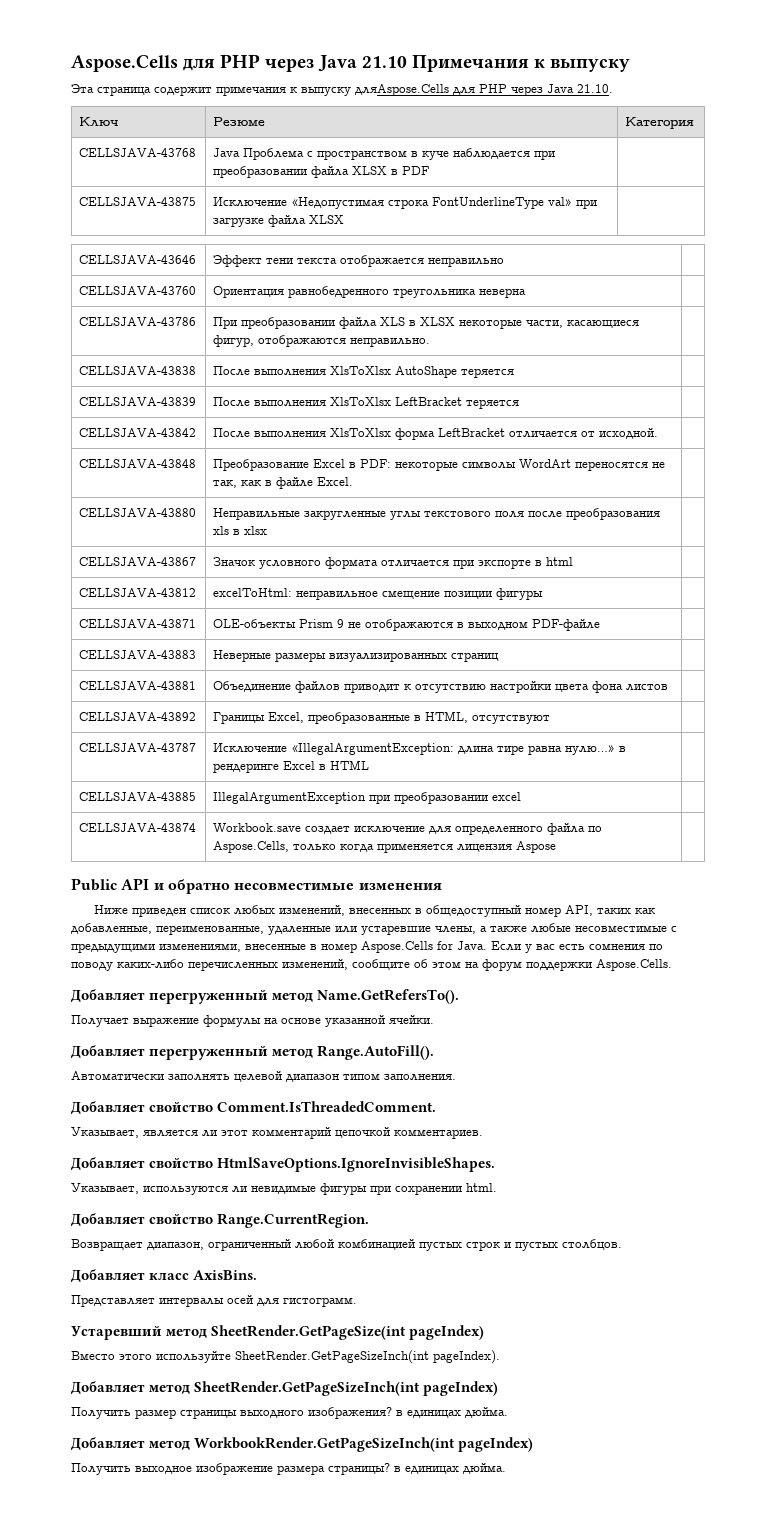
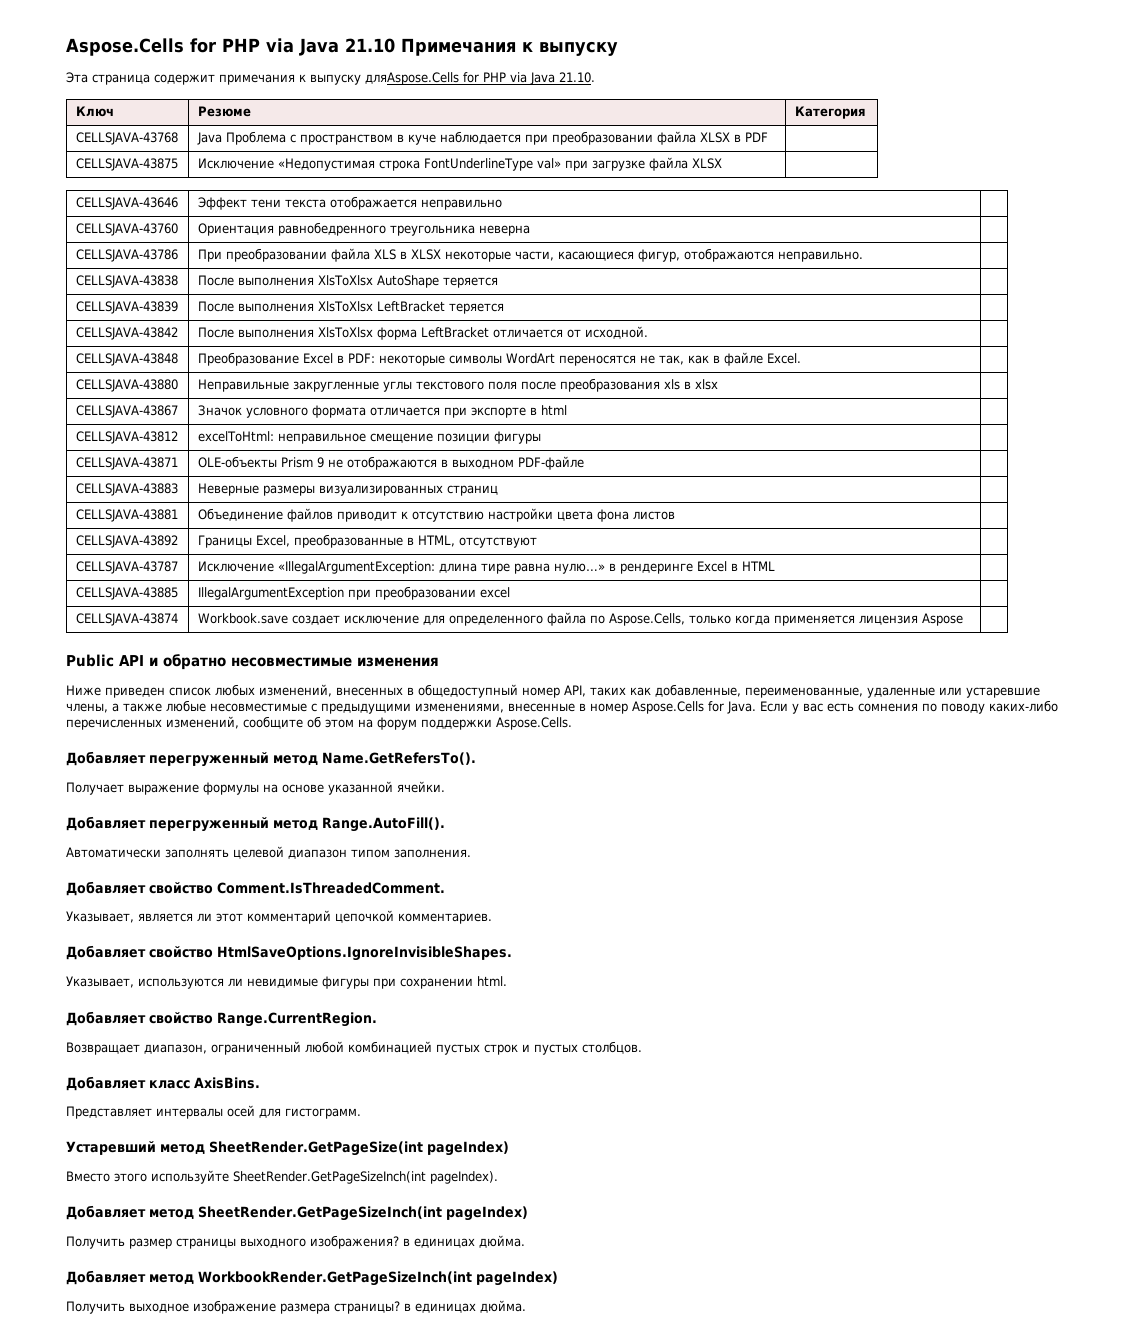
[71,54,315,72] Aspose.Cells для PHP через -> [66,38,294,56] Aspose.Cells for PHP via
[453,84,543,96] для PHP через -> [463,72,527,83] for PHP via

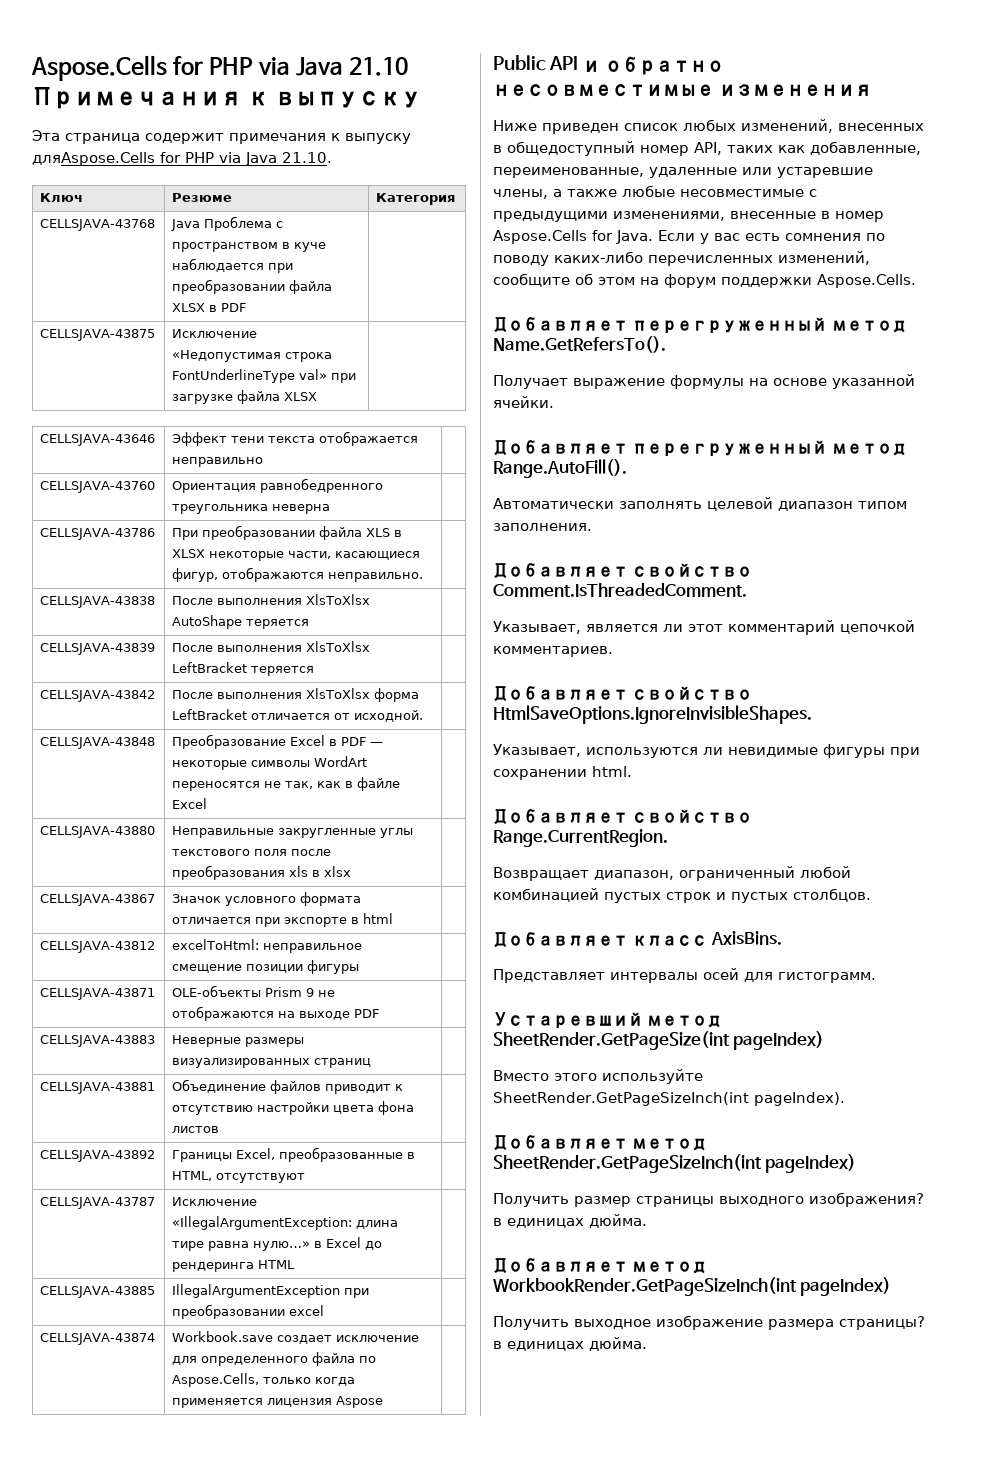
[347,353,375,363] PDF: -> [341,737,384,746] PDF —
[766,353,801,364] Excel. -> [172,798,208,809] Excel
[440,456,584,470] в выходном PDF-файле -> [278,1009,380,1020] на выходе PDF
[619,561,738,574] рендеринге Excel в -> [326,1237,383,1250] [172,1262,255,1272] Excel до рендеринга

